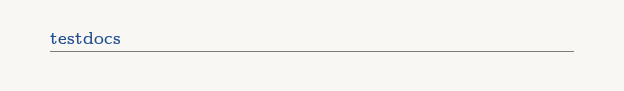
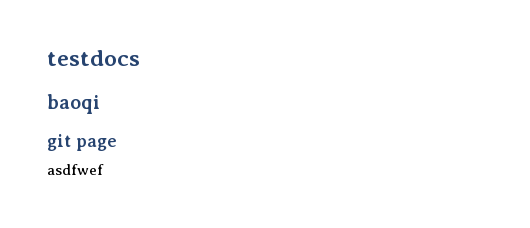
(121, 38) none -> [47,94,100,114] [47,134,117,151] [47,164,104,175] // baoqi // git page // asdfwef

